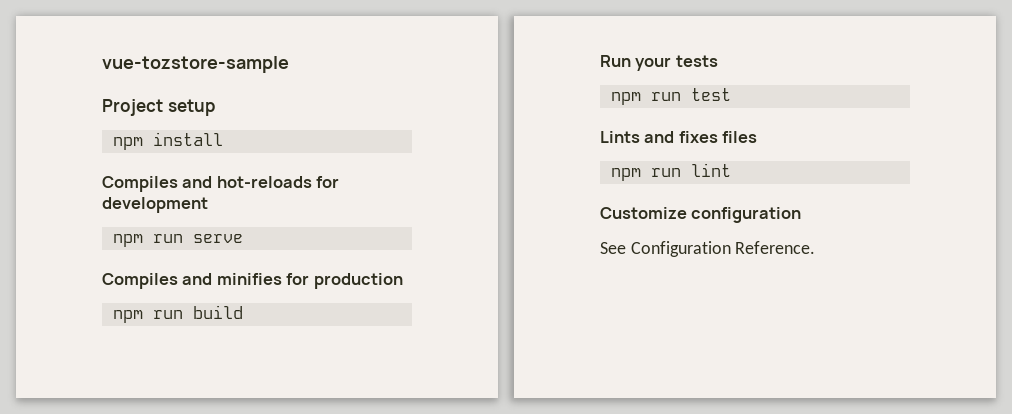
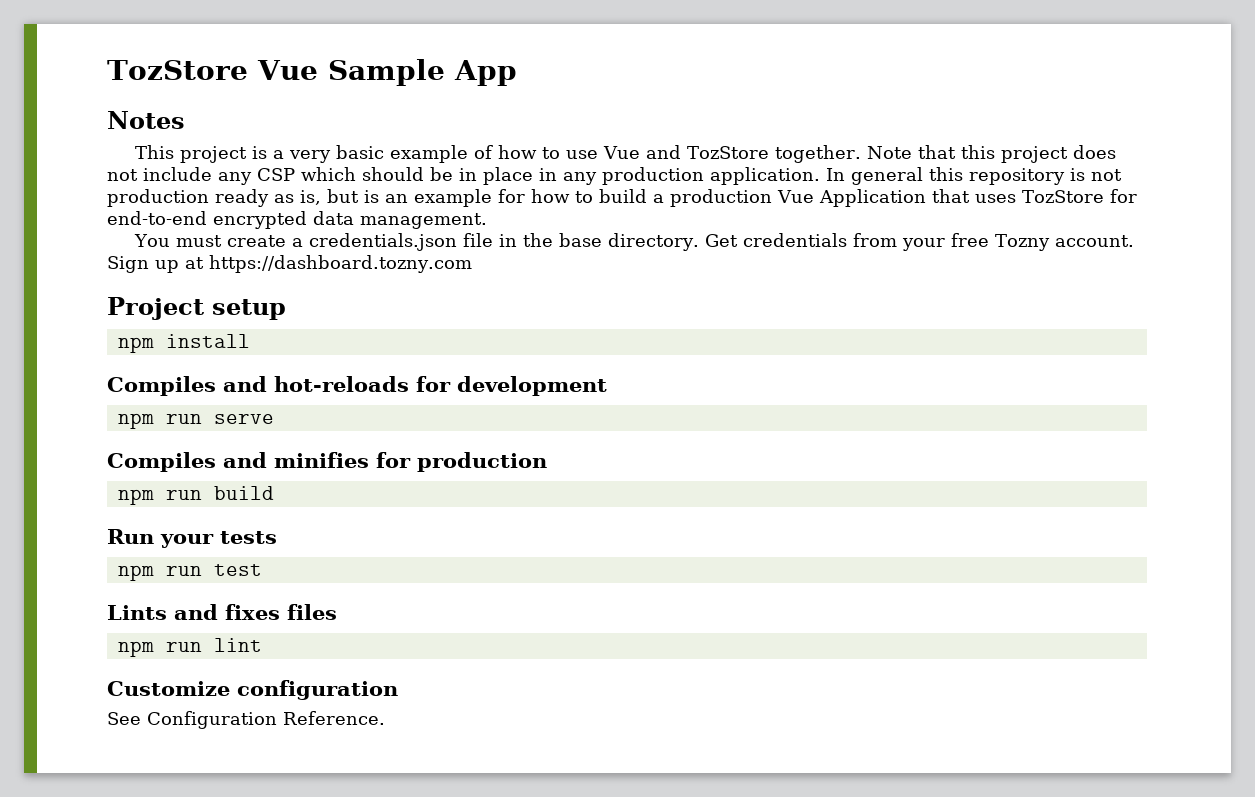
[102,56,289,73] vue-tozstore-sample -> [107,59,517,86] [107,111,185,129] [134,145,1116,163] [107,167,1122,185] [107,189,1137,207] [107,211,487,229] [133,233,1134,251] [107,255,472,273] TozStore Vue Sample App // Notes // This project is a very basic example of how to use Vue and TozStore together. Note that this project does not include any CSP which should be in place in any production application. In general this repository is not production ready as is, but is an example for how to build a production Vue Application that uses TozStore for end-to-end encrypted data management. // You must create a credentials.json file in the base directory. Get credentials from your free Tozny account. Sign up at https://dashboard.tozny.com

